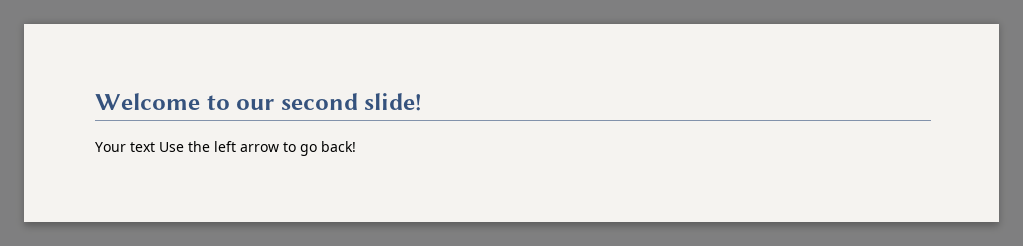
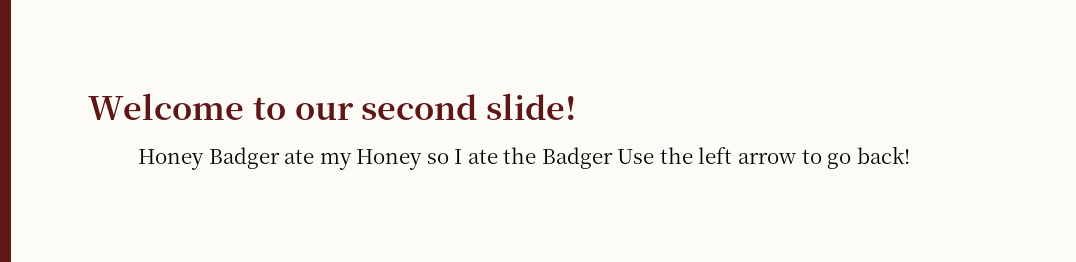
[95,142,155,152] Your text -> [138,147,613,170] Honey Badger ate my Honey so I ate the Badger

